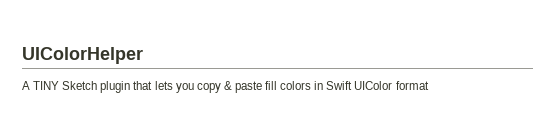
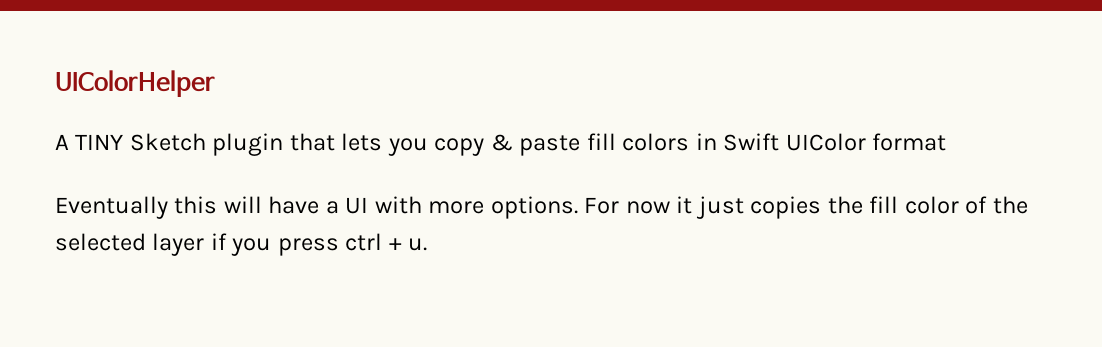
(429, 85) none -> [55,196,1028,219] [55,233,428,256] // Eventually this will have a UI with more options. For now it just copies the fill color of the selected layer if you press ctrl + u.

